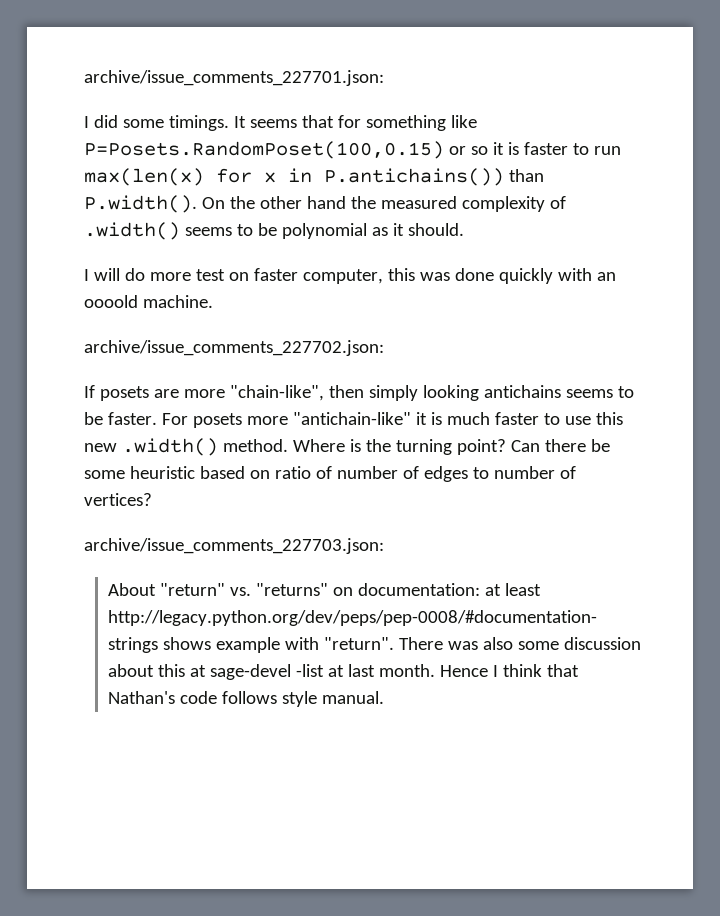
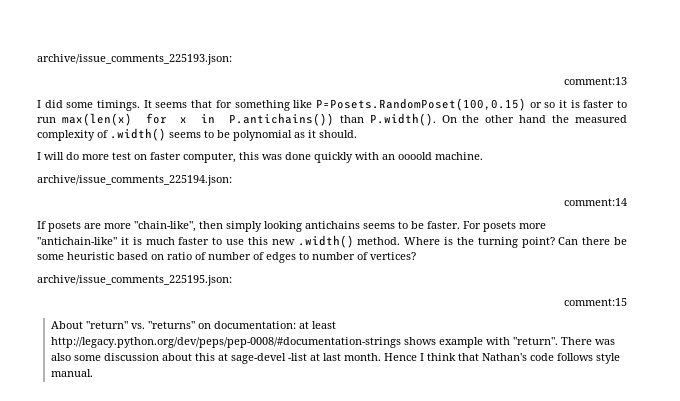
[84,70,384,86] archive/issue_comments_227701.json: -> [37,54,232,65] [564,77,627,85] archive/issue_comments_225193.json: // comment:13
[84,340,384,356] archive/issue_comments_227702.json: -> [37,175,232,186] [564,198,627,206] archive/issue_comments_225194.json: // comment:14
[84,538,384,554] archive/issue_comments_227703.json: -> [37,275,232,286] [564,298,627,306] archive/issue_comments_225195.json: // comment:15

